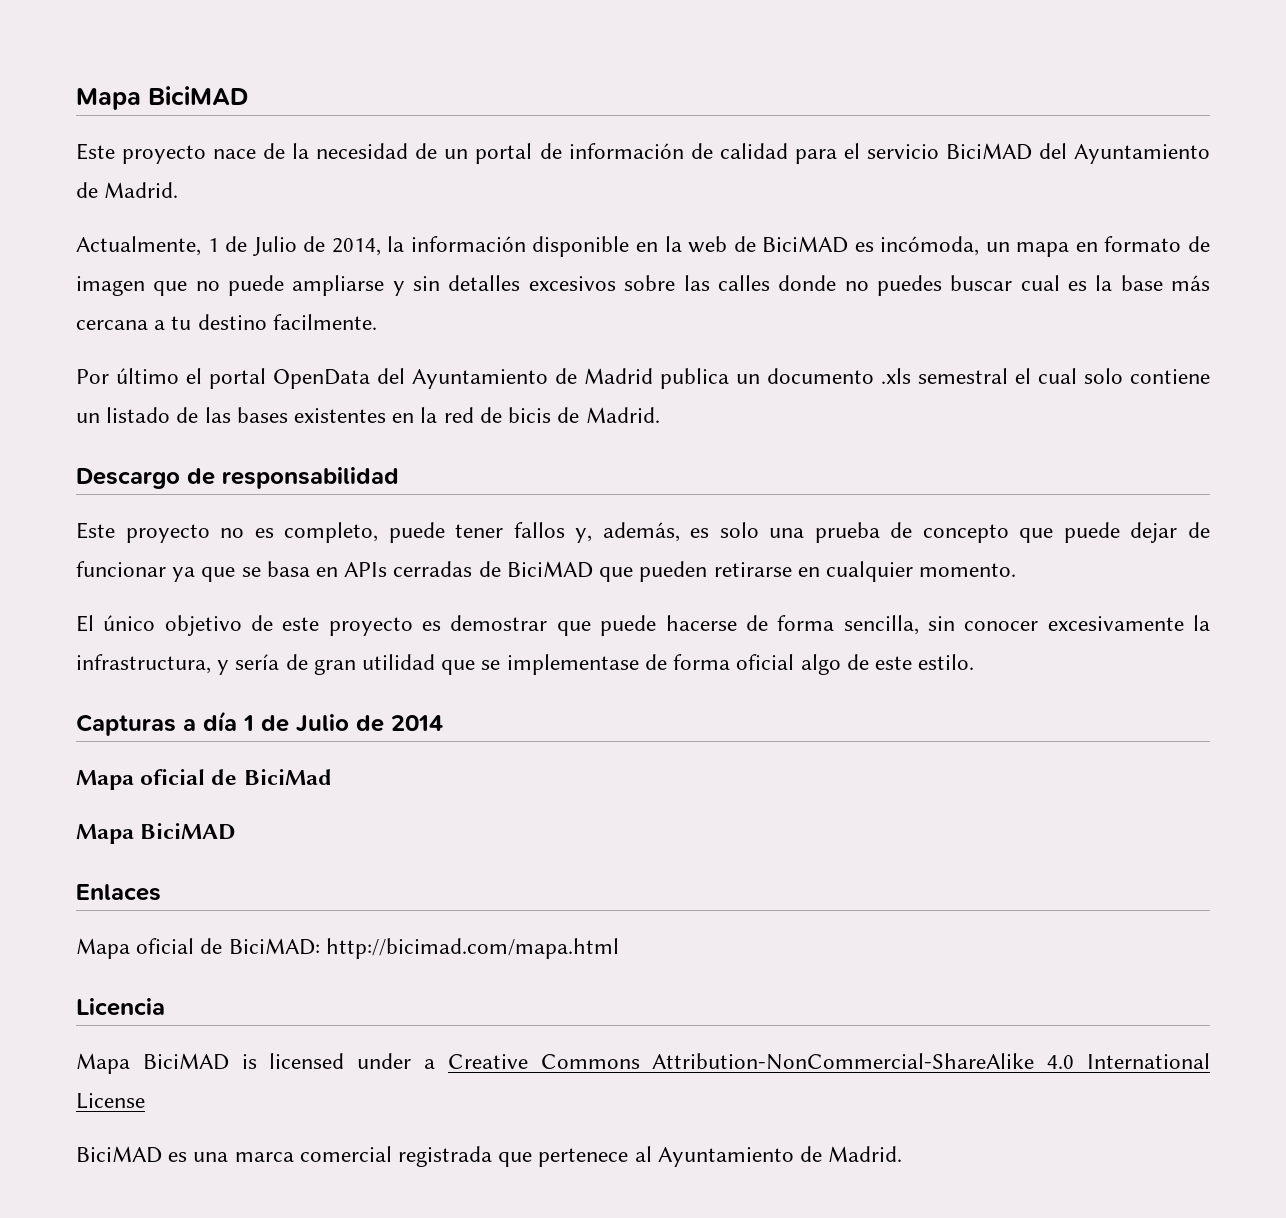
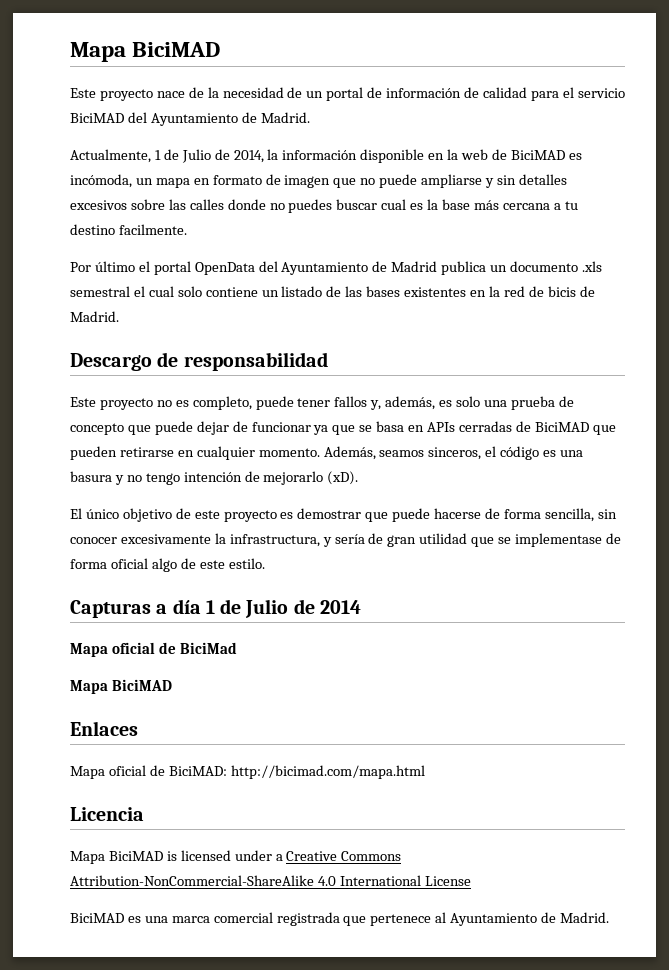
(1017, 570) none -> [323,446,584,460] [70,471,359,485] Además, seamos sinceros, el código es una basura y no tengo intención de mejorarlo (xD).

